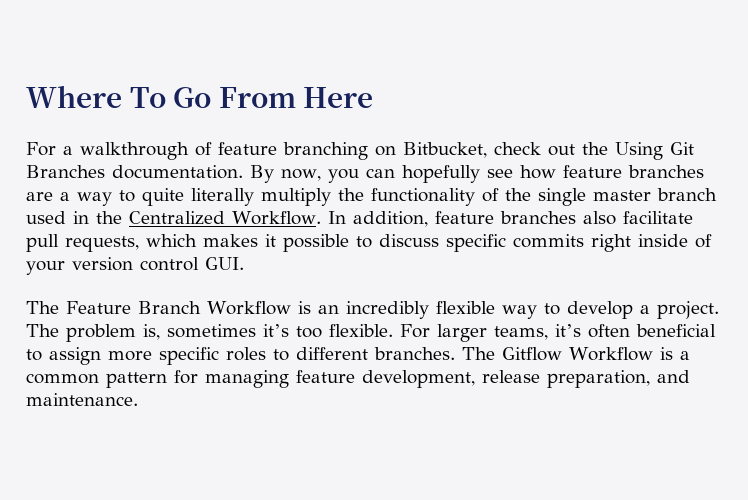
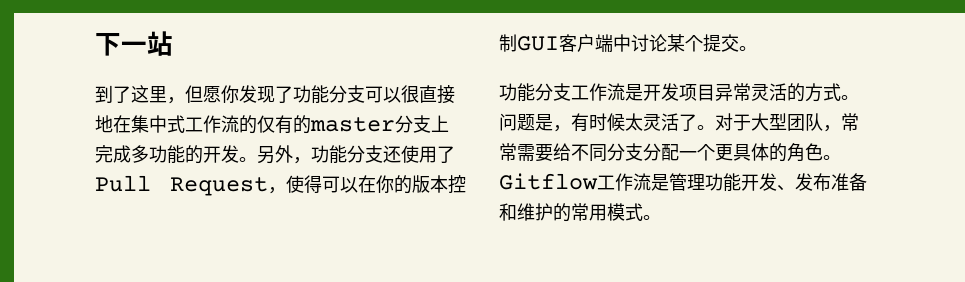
[26,85,374,108] [26,142,694,160] [26,165,704,183] [26,188,717,206] [26,211,693,227] [26,234,712,252] [26,257,244,275] [26,301,719,319] [26,324,716,342] [26,347,690,365] [26,370,690,388] [26,393,138,406] Where To Go From Here // For a walkthrough of feature branching on Bitbucket, check out the Using Git Branches documentation. By now, you can hopefully see how feature branches are a way to quite literally multiply the functionality of the single master branch used in the Centralized Workflow. In addition, feature branches also facilitate pull requests, which makes it possible to discuss specific commits right inside of your version control GUI. // The Feature Branch Workflow is an incredibly flexible way to develop a project. The problem is, sometimes it’s too flexible. For larger teams, it’s often beneficial to assign more specific roles to different branches. The Gitflow Workflow is a common pattern for managing feature development, release preparation, and maintenance. -> [95,31,173,56] [95,85,455,104] [95,115,449,134] [95,145,455,164] [95,175,466,196] [499,34,757,52] [499,83,859,102] [499,113,859,132] [499,143,841,162] [499,173,867,192] [499,203,661,222] 下一站 // 到了这里，但愿你发现了功能分支可以很直接地在集中式工作流的仅有的master分支上完成多功能的开发。另外，功能分支还使用了Pull Request，使得可以在你的版本控制GUI客户端中讨论某个提交。 // 功能分支工作流是开发项目异常灵活的方式。问题是，有时候太灵活了。对于大型团队，常常需要给不同分支分配一个更具体的角色。Gitflow工作流是管理功能开发、发布准备和维护的常用模式。

